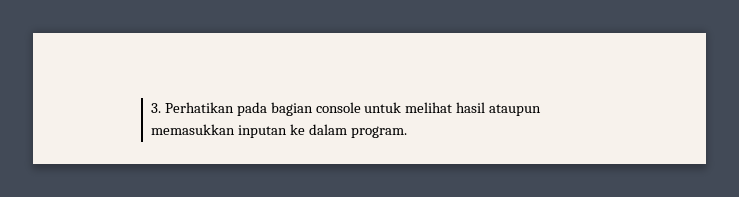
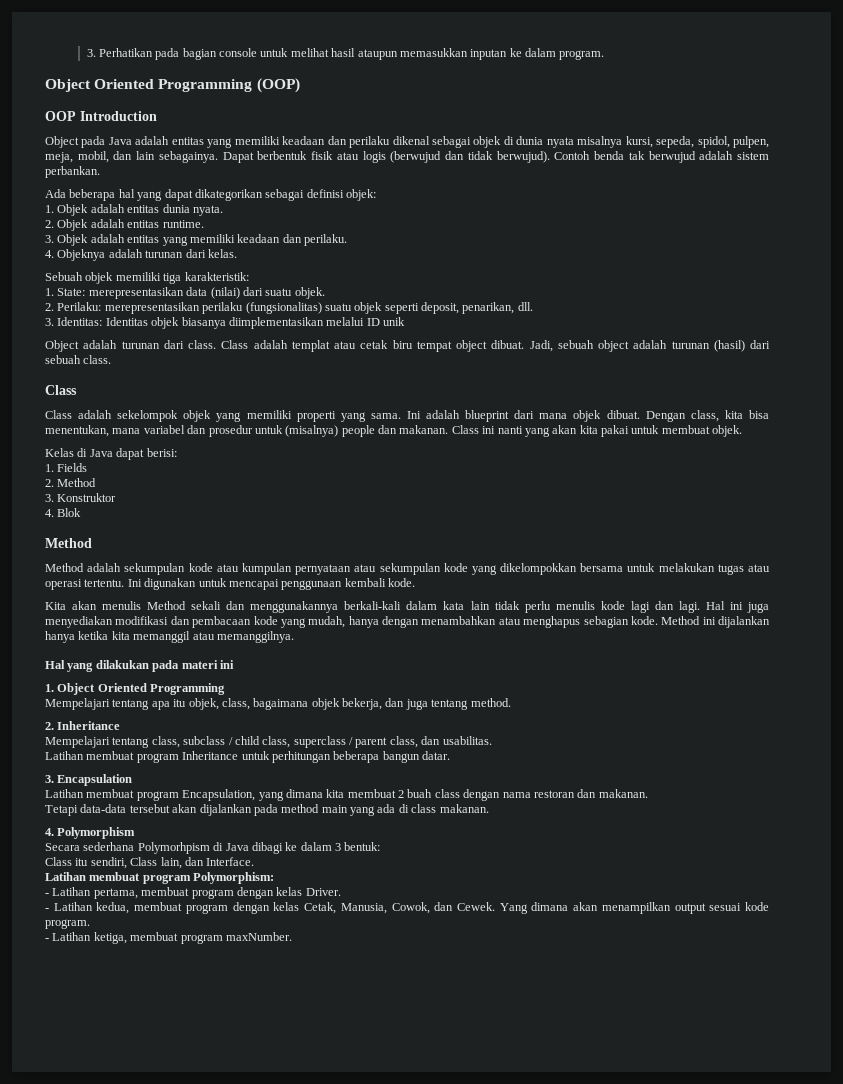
(407, 132) none -> [45,78,300,93] [45,111,157,121] [45,136,770,148] [45,151,769,163] [45,166,100,178] [45,189,376,201] [45,204,223,216] [45,219,204,231] [45,234,347,246] [45,249,237,261] [45,272,249,284] [45,287,325,299] [45,302,533,314] [45,317,405,329] [45,340,770,352] [45,355,112,364] [45,385,77,395] [45,410,769,422] [45,425,743,437] [45,448,177,460] [45,463,88,472] [45,478,97,487] [45,493,117,502] [45,508,82,517] [45,538,92,548] [45,563,770,575] [45,578,415,590] [45,601,769,613] [45,616,770,628] [45,631,294,643] [45,660,234,672] [45,683,226,695] [45,698,511,710] [45,721,121,730] [45,736,492,748] [45,751,450,763] [45,774,133,786] [45,789,648,801] [45,804,489,816] [45,827,136,839] [45,842,381,854] [45,857,255,869] [45,872,275,884] [45,887,341,899] [45,902,769,914] [45,919,90,929] [45,932,292,944] // Object Oriented Programming (OOP) // OOP Introduction // Object pada Java adalah entitas yang memiliki keadaan dan perilaku dikenal sebagai objek di dunia nyata misalnya kursi, sepeda, spidol, pulpen, meja, mobil, dan lain sebagainya. Dapat berbentuk fisik atau logis (berwujud dan tidak berwujud). Contoh benda tak berwujud adalah sistem perbankan. // Ada beberapa hal yang dapat dikategorikan sebagai definisi objek: // 1. Objek adalah entitas dunia nyata. // 2. Objek adalah entitas runtime. // 3. Objek adalah entitas yang memiliki keadaan dan perilaku. // 4. Objeknya adalah turunan dari kelas. // Sebuah objek memiliki tiga karakteristik: // 1. State: merepresentasikan data (nilai) dari suatu objek. // 2. Perilaku: merepresentasikan perilaku (fungsionalitas) suatu objek seperti deposit, penarikan, dll. // 3. Identitas: Identitas objek biasanya diimplementasikan melalui ID unik // Object adalah turunan dari class. Class adalah templat atau cetak biru tempat object dibuat. Jadi, sebuah object adalah turunan (hasil) dari sebuah class. // Class // Class adalah sekelompok objek yang memiliki properti yang sama. Ini adalah blueprint dari mana objek dibuat. Dengan class, kita bisa menentukan, mana variabel dan prosedur untuk (misalnya) people dan makanan. Class ini nanti yang akan kita pakai untuk membuat objek. // Kelas di Java dapat berisi: // 1. Fields // 2. Method // 3. Konstruktor // 4. Blok // Method // Method adalah sekumpulan kode atau kumpulan pernyataan atau sekumpulan kode yang dikelompokkan bersama untuk melakukan tugas atau operasi tertentu. Ini digunakan untuk mencapai penggunaan kembali kode. // Kita akan menulis Method sekali dan menggunakannya berkali-kali dalam kata lain tidak perlu menulis kode lagi dan lagi. Hal ini juga menyediakan modifikasi dan pembacaan kode yang mudah, hanya dengan menambahkan atau menghapus sebagian kode. Method ini dijalankan hanya ketika kita memanggil atau memanggilnya. // Hal yang dilakukan pada materi ini // 1. Object Oriented Programming // Mempelajari tentang apa itu objek, class, bagaimana objek bekerja, dan juga tentang method. // 2. Inheritance // Mempelajari tentang class, subclass / child class, superclass / parent class, dan usabilitas. // Latihan membuat program Inheritance untuk perhitungan beberapa bangun datar. // 3. Encapsulation // Latihan membuat program Encapsulation, yang dimana kita membuat 2 buah class dengan nama restoran dan makanan. // Tetapi data-data tersebut akan dijalankan pada method main yang ada di class makanan. // 4. Polymorphism // Secara sederhana Polymorhpism di Java dibagi ke dalam 3 bentuk: // Class itu sendiri, Class lain, dan Interface. // Latihan membuat program Polymorphism: // - Latihan pertama, membuat program dengan kelas Driver. // - Latihan kedua, membuat program dengan kelas Cetak, Manusia, Cowok, dan Cewek. Yang dimana akan menampilkan output sesuai kode program. // - Latihan ketiga, membuat program maxNumber.

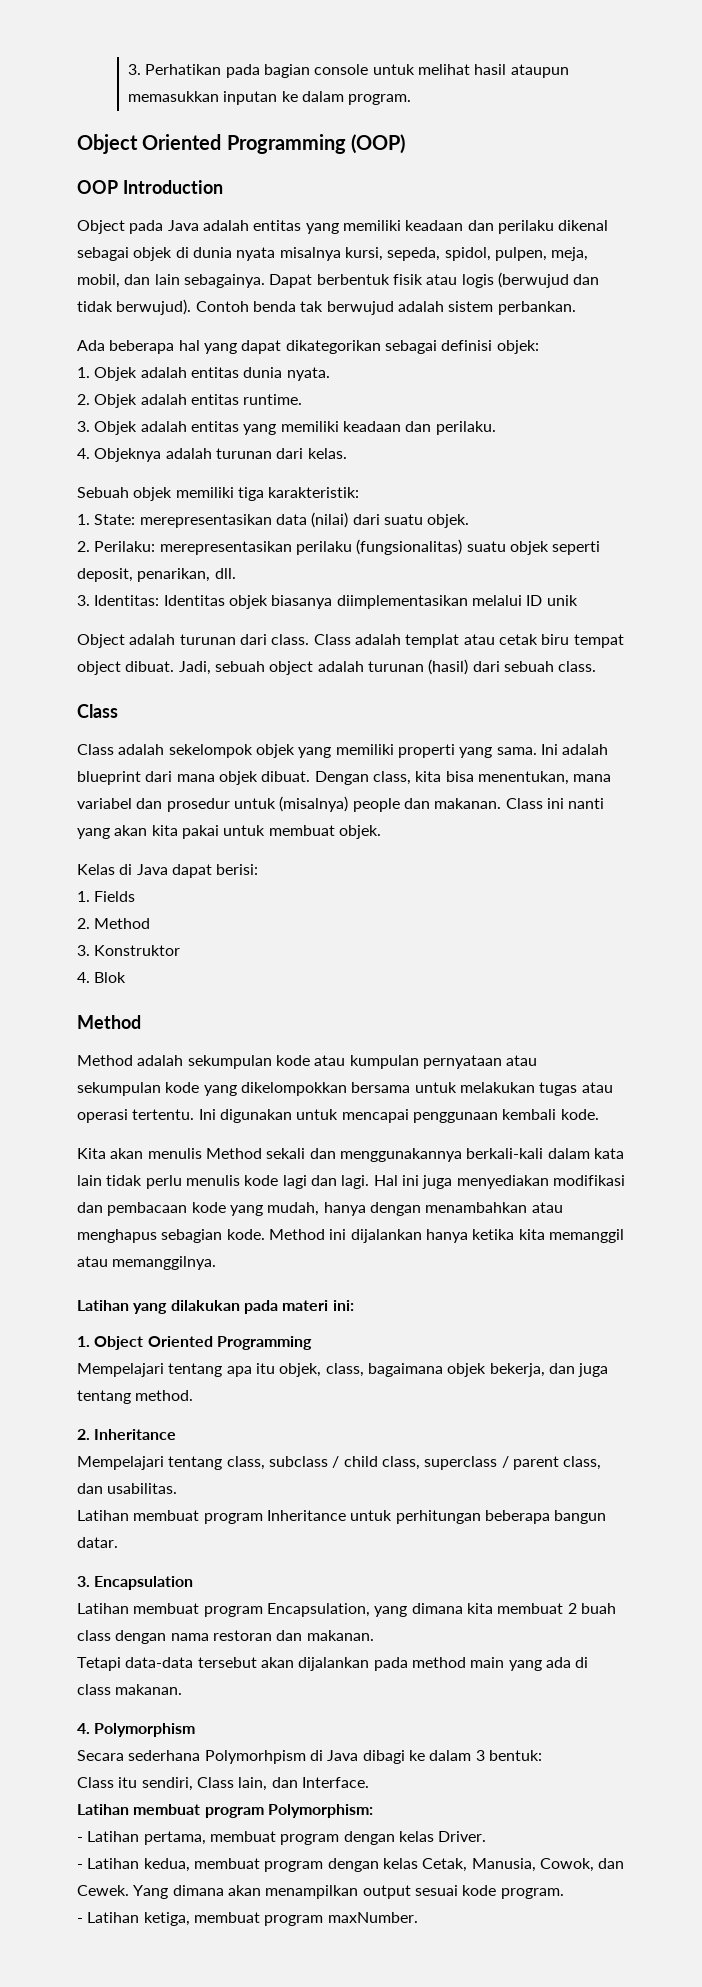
[45,660,65,669] Hal -> [77,1300,129,1311] Latihan
[219,660,234,669] ini -> [332,1300,354,1311] ini:

